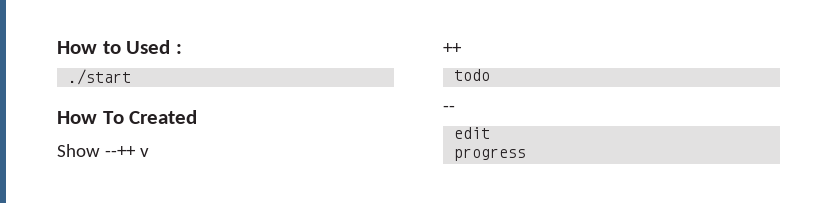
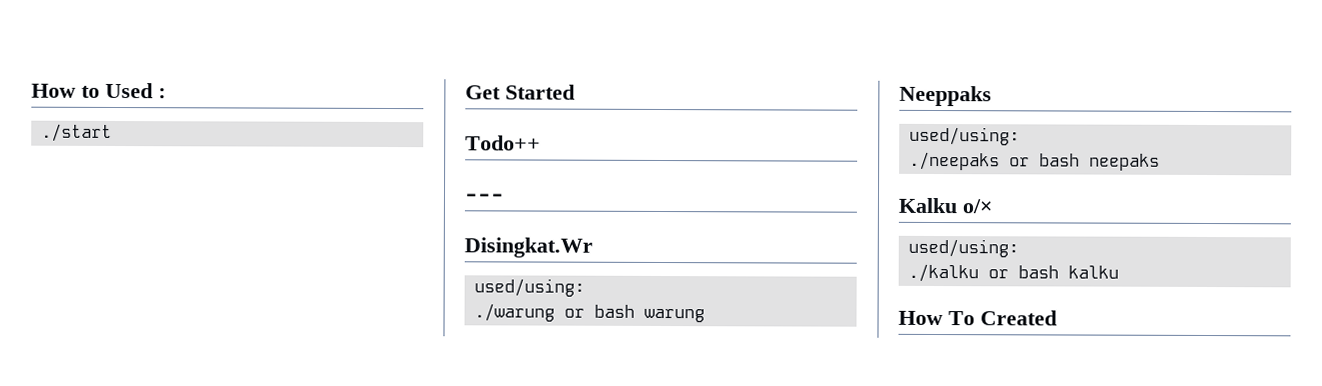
[57,110,198,124] [57,144,149,157] [443,43,462,54] [454,69,491,81] [443,105,455,112] [454,127,491,139] [454,148,527,161] How To Created // Show --++ v // ++ // todo // -- // edit // progress -> [465,84,575,100] [465,135,541,151] [464,193,504,202] [464,237,593,258] [473,278,585,297] [473,303,705,323] [899,85,992,107] [908,126,1020,146] [908,151,1160,171] [898,197,993,214] [907,238,1019,258] [907,263,1119,283] [898,310,1057,326] Get Started // Todo++ // --- // Disingkat.Wr // used/using: // ./warung or bash warung // Neeppaks // used/using: // ./neepaks or bash neepaks // Kalku o/× // used/using: // ./kalku or bash kalku // How To Created

